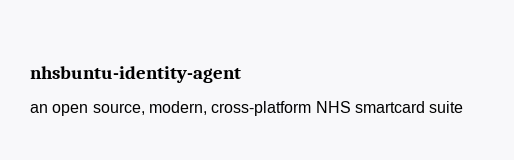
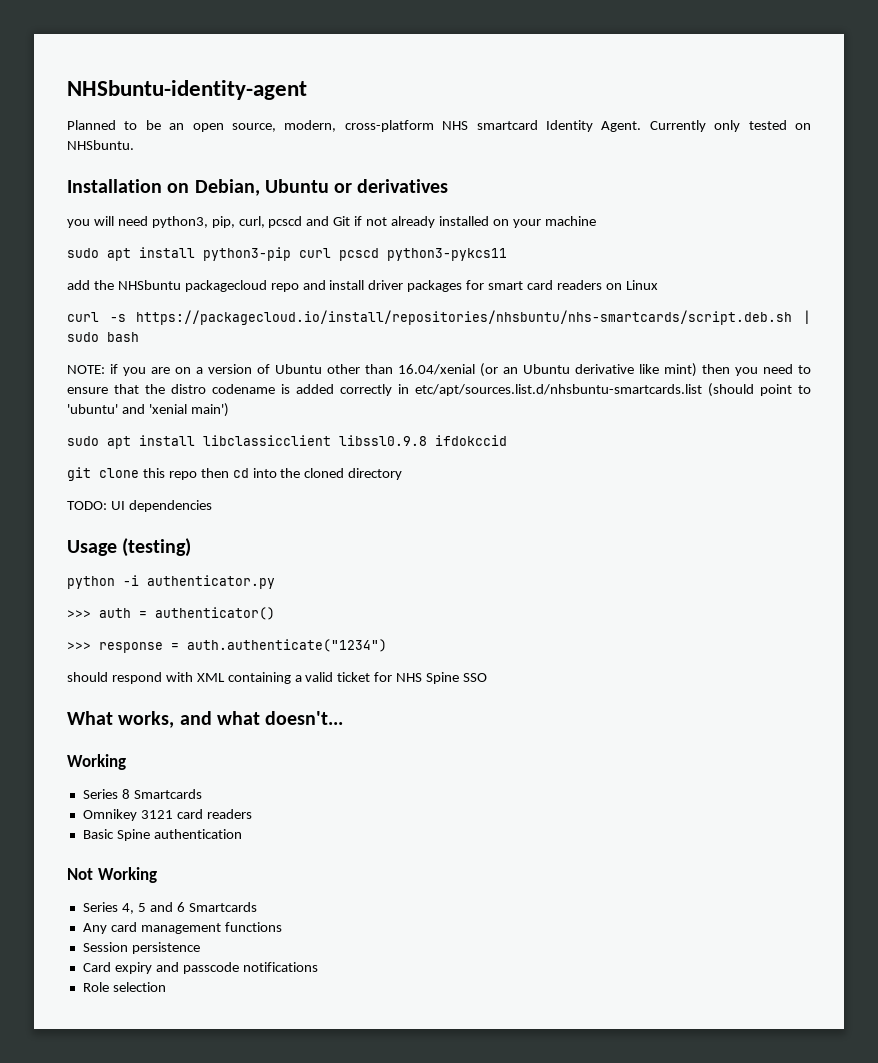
[30,66,241,83] nhsbuntu-identity-agent // -> [67,80,307,100] [67,120,161,130] NHSbuntu-identity-agent // Planned to be
[429,101,464,113] suite -> [546,120,811,132] [67,140,134,150] [67,179,449,196] [67,216,596,228] [67,247,507,261] [67,280,658,292] [67,310,811,325] [67,332,139,342] [67,363,811,377] [67,383,811,397] [67,403,229,417] [67,435,507,449] [67,467,403,481] [67,500,212,512] [67,538,192,557] [67,575,275,589] [67,607,275,620] [67,639,387,653] [67,672,488,684] [67,711,344,728] [67,754,126,770] [82,789,202,799] [82,809,252,821] [82,829,242,841] [67,867,157,883] [82,902,257,914] [82,922,282,934] [82,942,200,954] [82,962,318,974] [82,982,166,992] Identity Agent. Currently only tested on NHSbuntu. // Installation on Debian, Ubuntu or derivatives // you will need python3, pip, curl, pcscd and Git if not already installed on your machine // sudo apt install python3-pip curl pcscd python3-pykcs11 // add the NHSbuntu packagecloud repo and install driver packages for smart card readers on Linux // curl -s https://packagecloud.io/install/repositories/nhsbuntu/nhs-smartcards/script.deb.sh | sudo bash // NOTE: if you are on a version of Ubuntu other than 16.04/xenial (or an Ubuntu derivative like mint) then you need to ensure that the distro codename is added correctly in etc/apt/sources.list.d/nhsbuntu-smartcards.list (should point to 'ubuntu' and 'xenial main') // sudo apt install libclassicclient libssl0.9.8 ifdokccid // git clone this repo then cd into the cloned directory // TODO: UI dependencies // Usage (testing) // python -i authenticator.py // >>> auth = authenticator() // >>> response = auth.authenticate("1234") // should respond with XML containing a valid ticket for NHS Spine SSO // What works, and what doesn't... // Working // Series 8 Smartcards // Omnikey 3121 card readers // Basic Spine authentication // Not Working // Series 4, 5 and 6 Smartcards // Any card management functions // Session persistence // Card expiry and passcode notifications // Role selection

